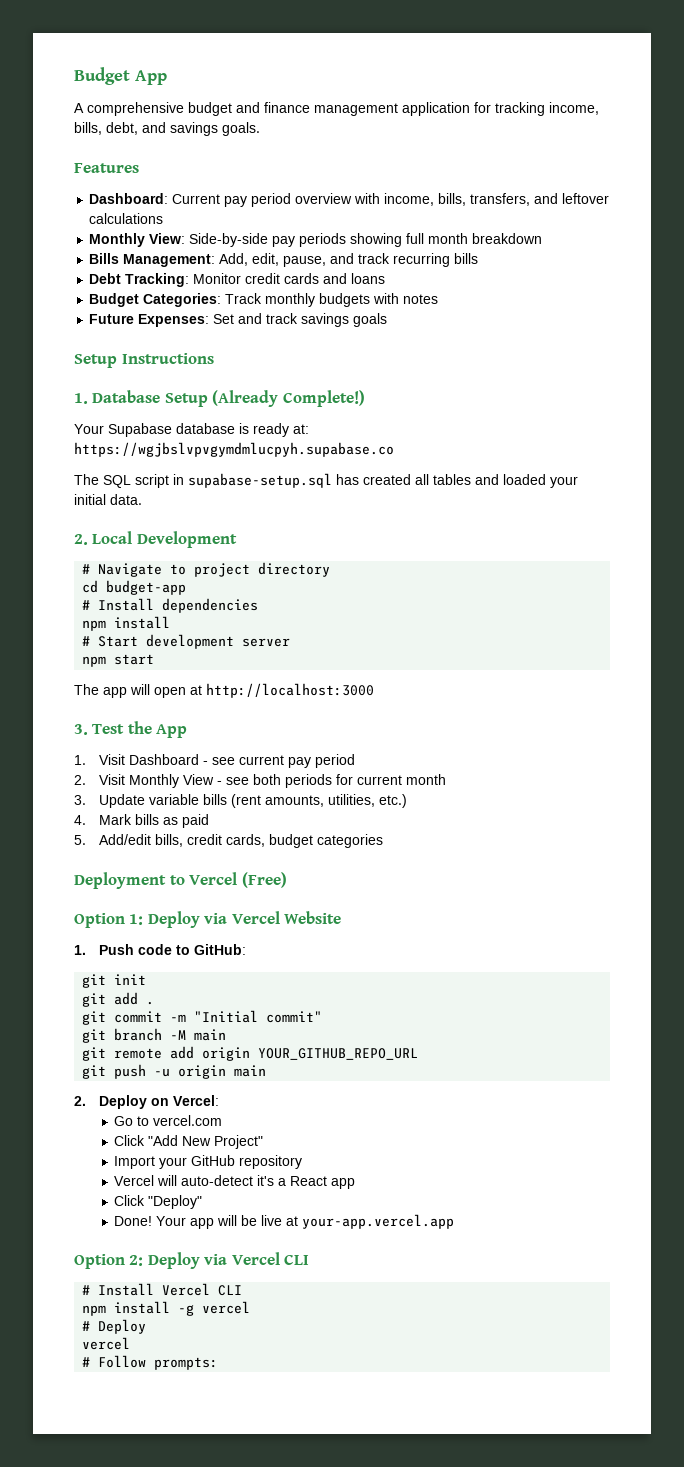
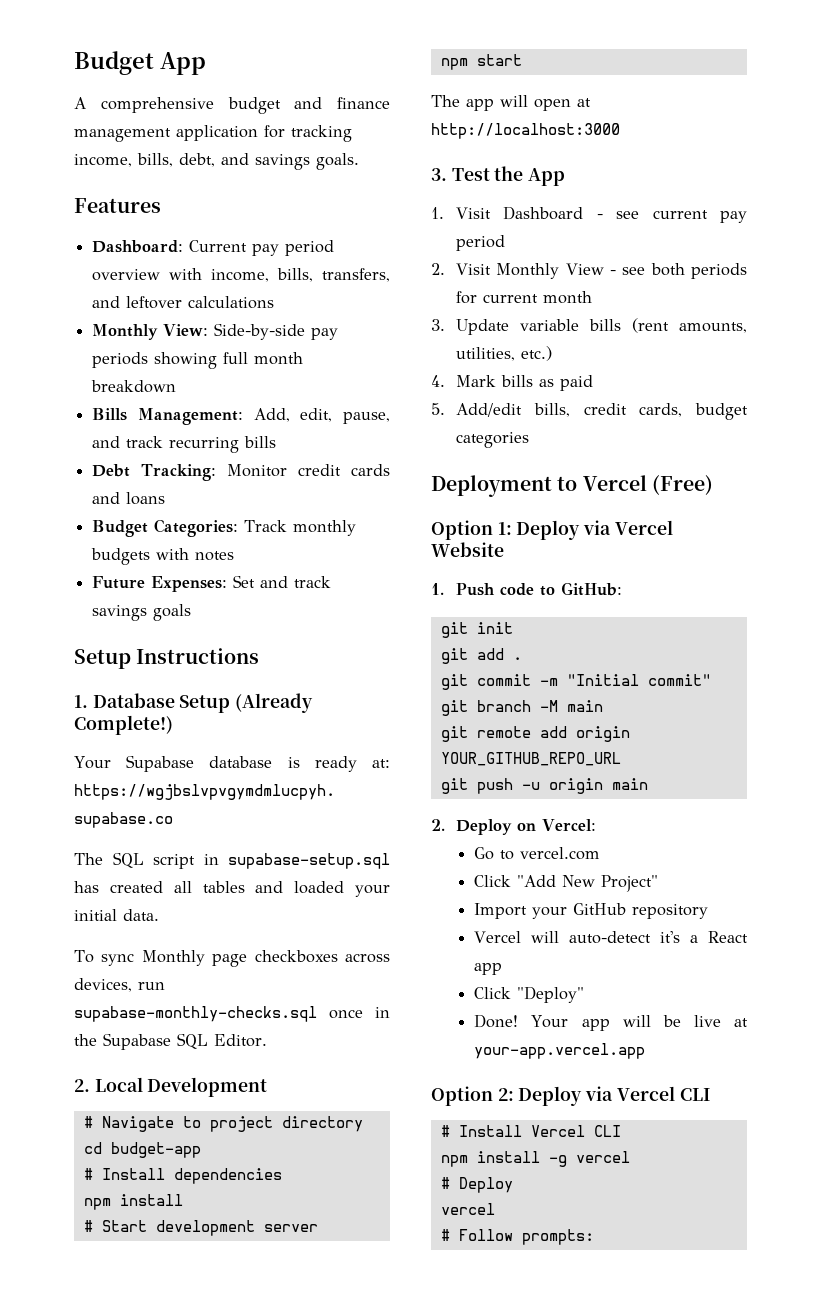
(142, 499) none -> [74,950,390,967] [74,978,165,992] [74,1006,390,1022] [74,1033,267,1050] // To sync Monthly page checkboxes across devices, run supabase-monthly-checks.sql once in the Supabase SQL Editor.

